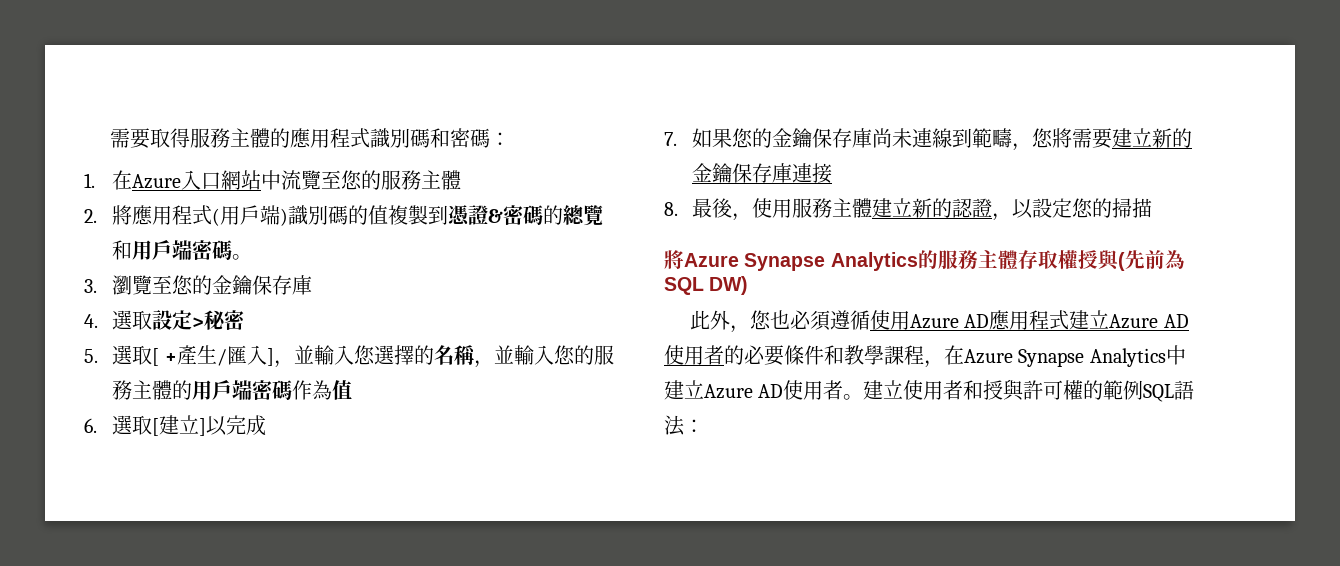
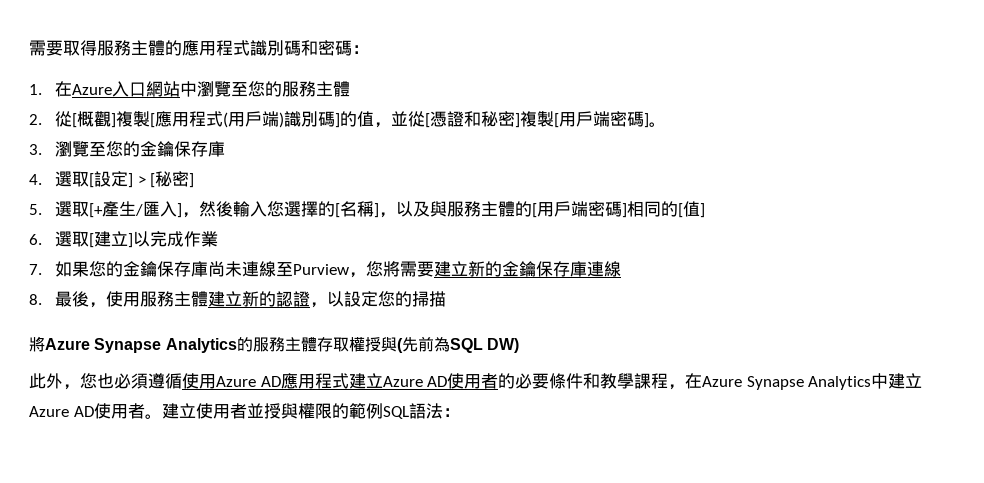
[281,170,302,190] 流 -> [197,81,215,97] 瀏
[112,205,133,225] 將 -> [55,111,156,128] 從[概觀]複製[
[348,205,604,226] [112,239,233,260] 的值複製到憑證&密碼的總覽和用戶端密碼 -> [335,111,650,128] ]的值，並從[憑證和秘密]複製[用戶端密碼]
[152,310,246,330] 設定>秘密 -> [89,171,195,188] [設定] > [秘密]
[152,348,177,366] [ + -> [89,203,104,218] [+
[293,345,314,364] 並 -> [199,201,234,217] 然後
[433,345,614,368] [112,379,353,400] 名稱，並輸入您的服務主體的用戶端密碼作為值 -> [335,201,706,218] [名稱]，以及與服務主體的[用戶端密碼]相同的[值]
(267, 425) none -> [184,231,219,247] 作業
[952,128,1013,148] 到範疇 -> [276,262,350,277] 至Purview
[812,163,833,184] 接 -> [604,261,622,277] 線
[963,379,1084,401] 和授與許可權 -> [246,403,332,419] 並授與權限

